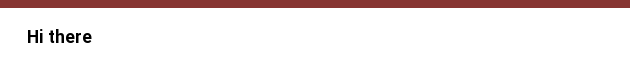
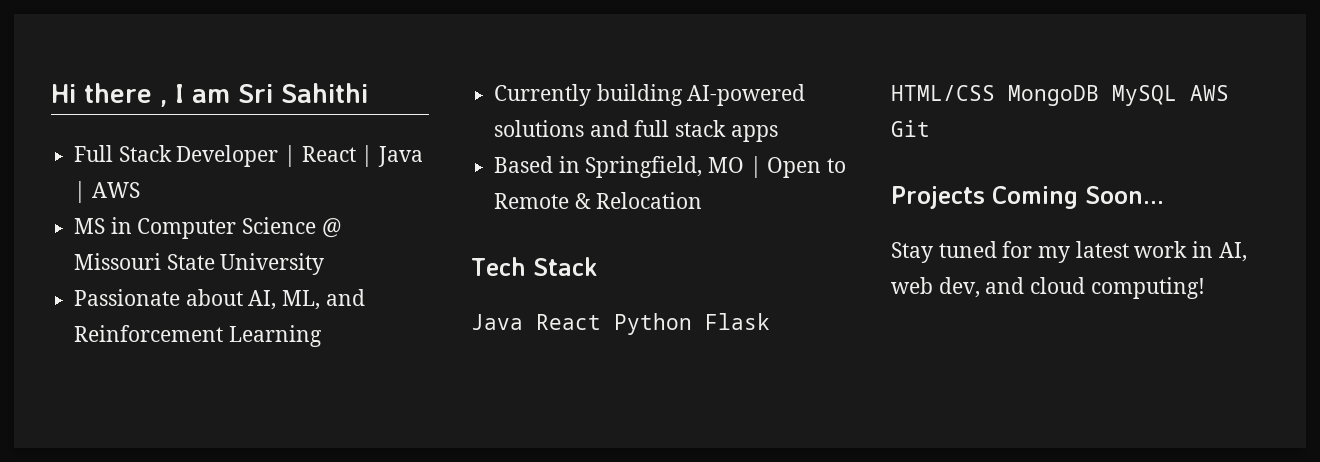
(92, 36) none -> [160,83,368,107] [74,145,424,167] [74,181,140,203] [74,217,341,239] [74,253,325,275] [74,289,365,310] [74,325,322,347] [494,84,806,106] [494,120,778,142] [494,156,847,178] [494,192,703,209] [471,257,597,276] [471,313,770,335] [891,85,1229,106] [891,120,930,137] [891,186,1164,209] [891,241,1247,263] [891,277,1205,299] , I am Sri Sahithi // Full Stack Developer | React | Java | AWS // MS in Computer Science @ Missouri State University // Passionate about AI, ML, and Reinforcement Learning // Currently building AI-powered solutions and full stack apps // Based in Springfield, MO | Open to Remote & Relocation // Tech Stack // Java React Python Flask HTML/CSS MongoDB MySQL AWS Git // Projects Coming Soon... // Stay tuned for my latest work in AI, web dev, and cloud computing!

